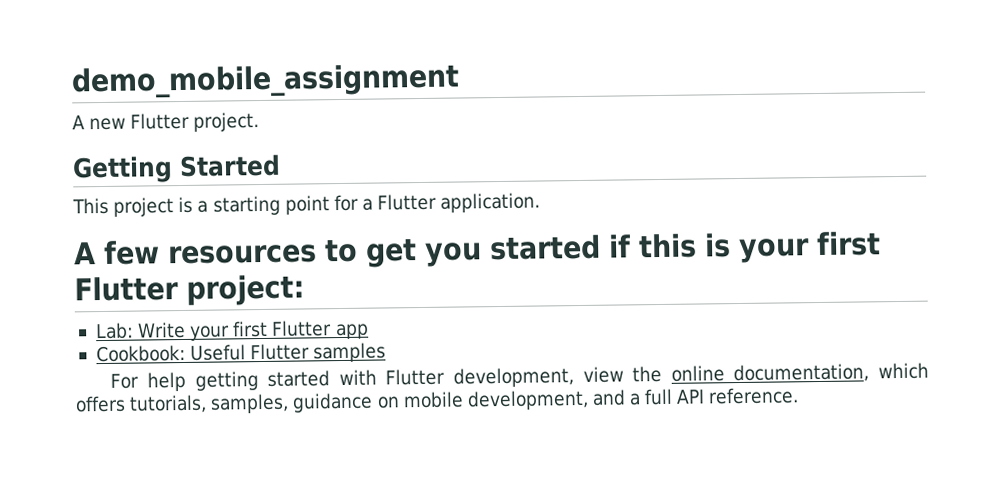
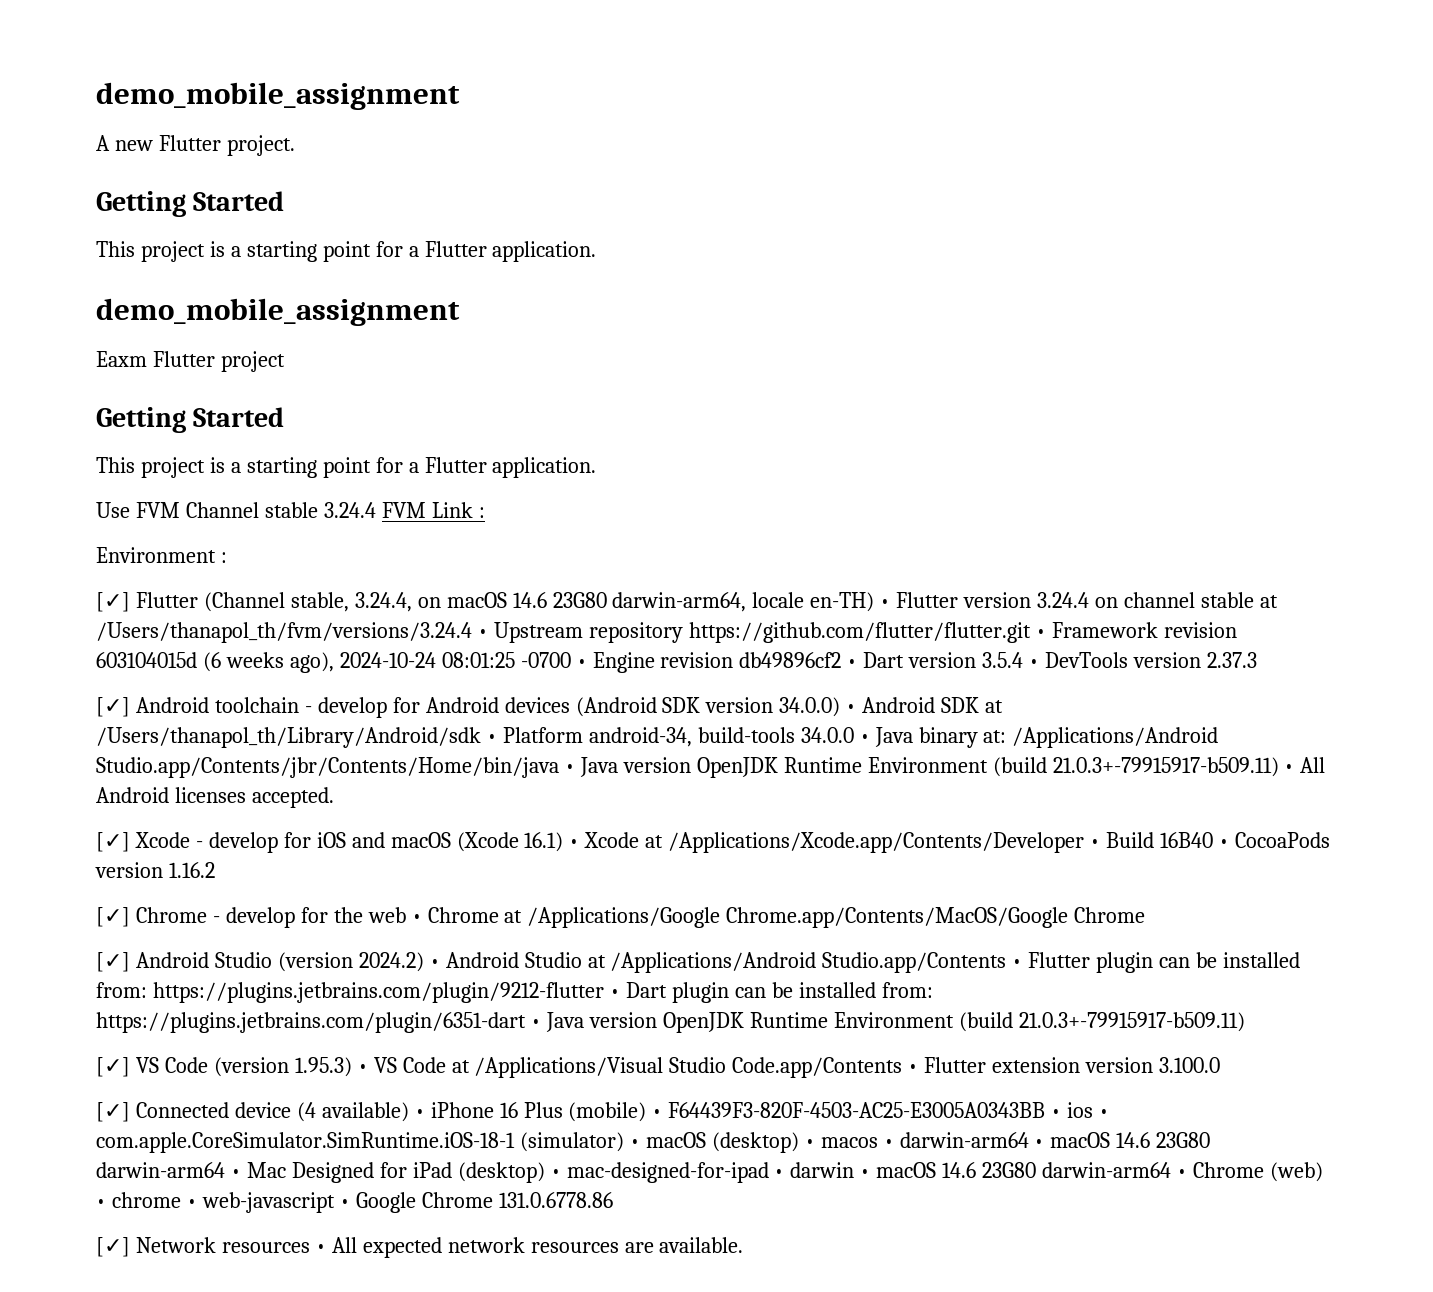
[73,231,881,268] [74,274,305,306] [94,320,369,341] [95,342,387,363] [110,362,929,392] [75,387,800,414] A few resources to get you started if this is your first Flutter project: // Lab: Write your first Flutter app // Cookbook: Useful Flutter samples // For help getting started with Flutter development, view the online documentation, which offers tutorials, samples, guidance on mobile development, and a full API reference. -> [96,298,460,326] [96,351,285,372] [96,407,285,433] [96,457,597,478] [96,502,485,518] [96,547,227,563] [96,592,1278,612] [96,622,1237,643] [96,652,1257,673] [96,697,1004,718] [96,727,1219,748] [96,757,1326,778] [96,787,334,808] [96,832,1330,853] [95,862,215,878] [96,907,1146,928] [96,952,1301,973] [96,982,933,1003] [96,1012,1245,1033] [96,1057,1221,1078] [96,1102,1110,1122] [96,1132,1211,1153] [96,1162,1323,1183] [96,1192,613,1213] [96,1237,744,1258] demo_mobile_assignment // Eaxm Flutter project // Getting Started // This project is a starting point for a Flutter application. // Use FVM Channel stable 3.24.4 FVM Link : // Environment : // [✓] Flutter (Channel stable, 3.24.4, on macOS 14.6 23G80 darwin-arm64, locale en-TH) • Flutter version 3.24.4 on channel stable at /Users/thanapol_th/fvm/versions/3.24.4 • Upstream repository https://github.com/flutter/flutter.git • Framework revision 603104015d (6 weeks ago), 2024-10-24 08:01:25 -0700 • Engine revision db49896cf2 • Dart version 3.5.4 • DevTools version 2.37.3 // [✓] Android toolchain - develop for Android devices (Android SDK version 34.0.0) • Android SDK at /Users/thanapol_th/Library/Android/sdk • Platform android-34, build-tools 34.0.0 • Java binary at: /Applications/Android Studio.app/Contents/jbr/Contents/Home/bin/java • Java version OpenJDK Runtime Environment (build 21.0.3+-79915917-b509.11) • All Android licenses accepted. // [✓] Xcode - develop for iOS and macOS (Xcode 16.1) • Xcode at /Applications/Xcode.app/Contents/Developer • Build 16B40 • CocoaPods version 1.16.2 // [✓] Chrome - develop for the web • Chrome at /Applications/Google Chrome.app/Contents/MacOS/Google Chrome // [✓] Android Studio (version 2024.2) • Android Studio at /Applications/Android Studio.app/Contents • Flutter plugin can be installed from: https://plugins.jetbrains.com/plugin/9212-flutter • Dart plugin can be installed from: https://plugins.jetbrains.com/plugin/6351-dart • Java version OpenJDK Runtime Environment (build 21.0.3+-79915917-b509.11) // [✓] VS Code (version 1.95.3) • VS Code at /Applications/Visual Studio Code.app/Contents • Flutter extension version 3.100.0 // [✓] Connected device (4 available) • iPhone 16 Plus (mobile) • F64439F3-820F-4503-AC25-E3005A0343BB • ios • com.apple.CoreSimulator.SimRuntime.iOS-18-1 (simulator) • macOS (desktop) • macos • darwin-arm64 • macOS 14.6 23G80 darwin-arm64 • Mac Designed for iPad (desktop) • mac-designed-for-ipad • darwin • macOS 14.6 23G80 darwin-arm64 • Chrome (web) • chrome • web-javascript • Google Chrome 131.0.6778.86 // [✓] Network resources • All expected network resources are available.

